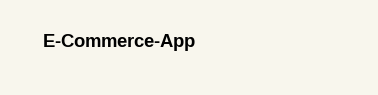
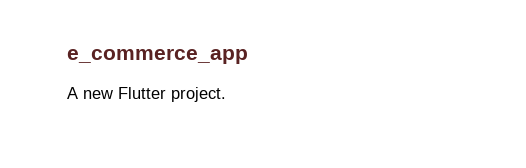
[43,34,195,51] E-Commerce-App -> [67,48,248,64] [67,87,226,102] e_commerce_app // A new Flutter project.

